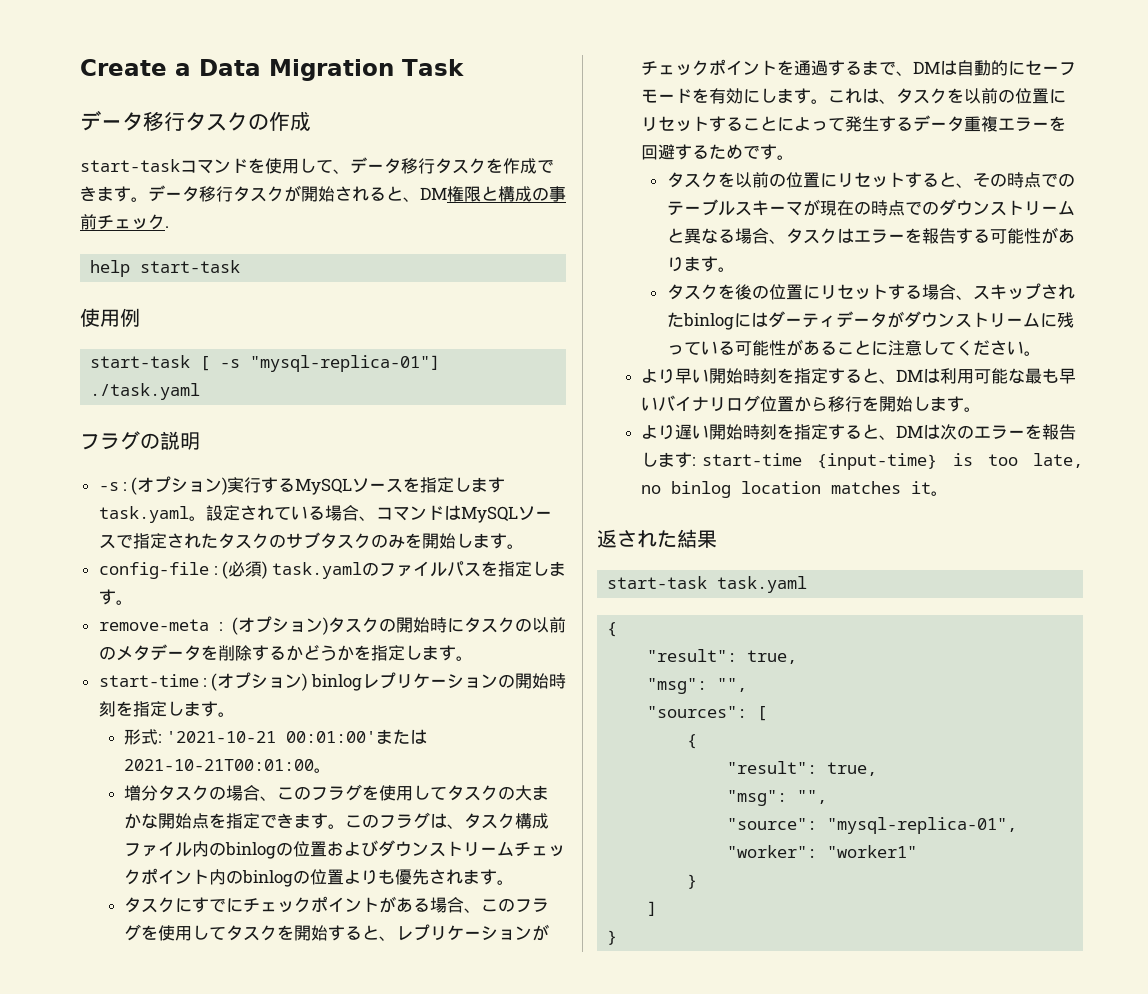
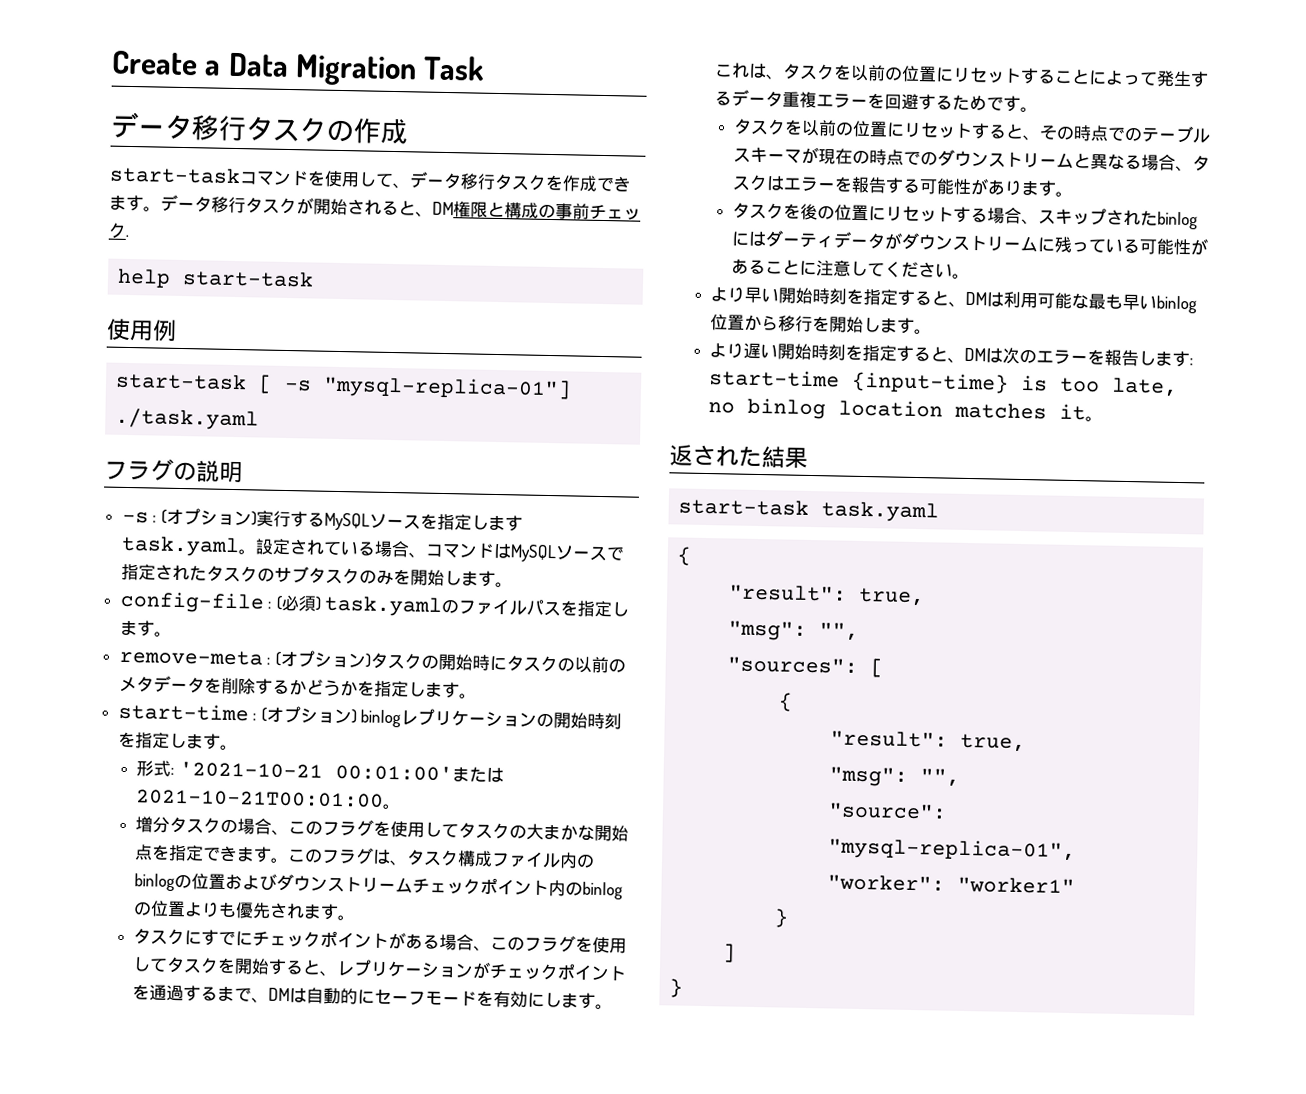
[658,395,761,412] バイナリログ -> [1156,295,1198,314] binlog

